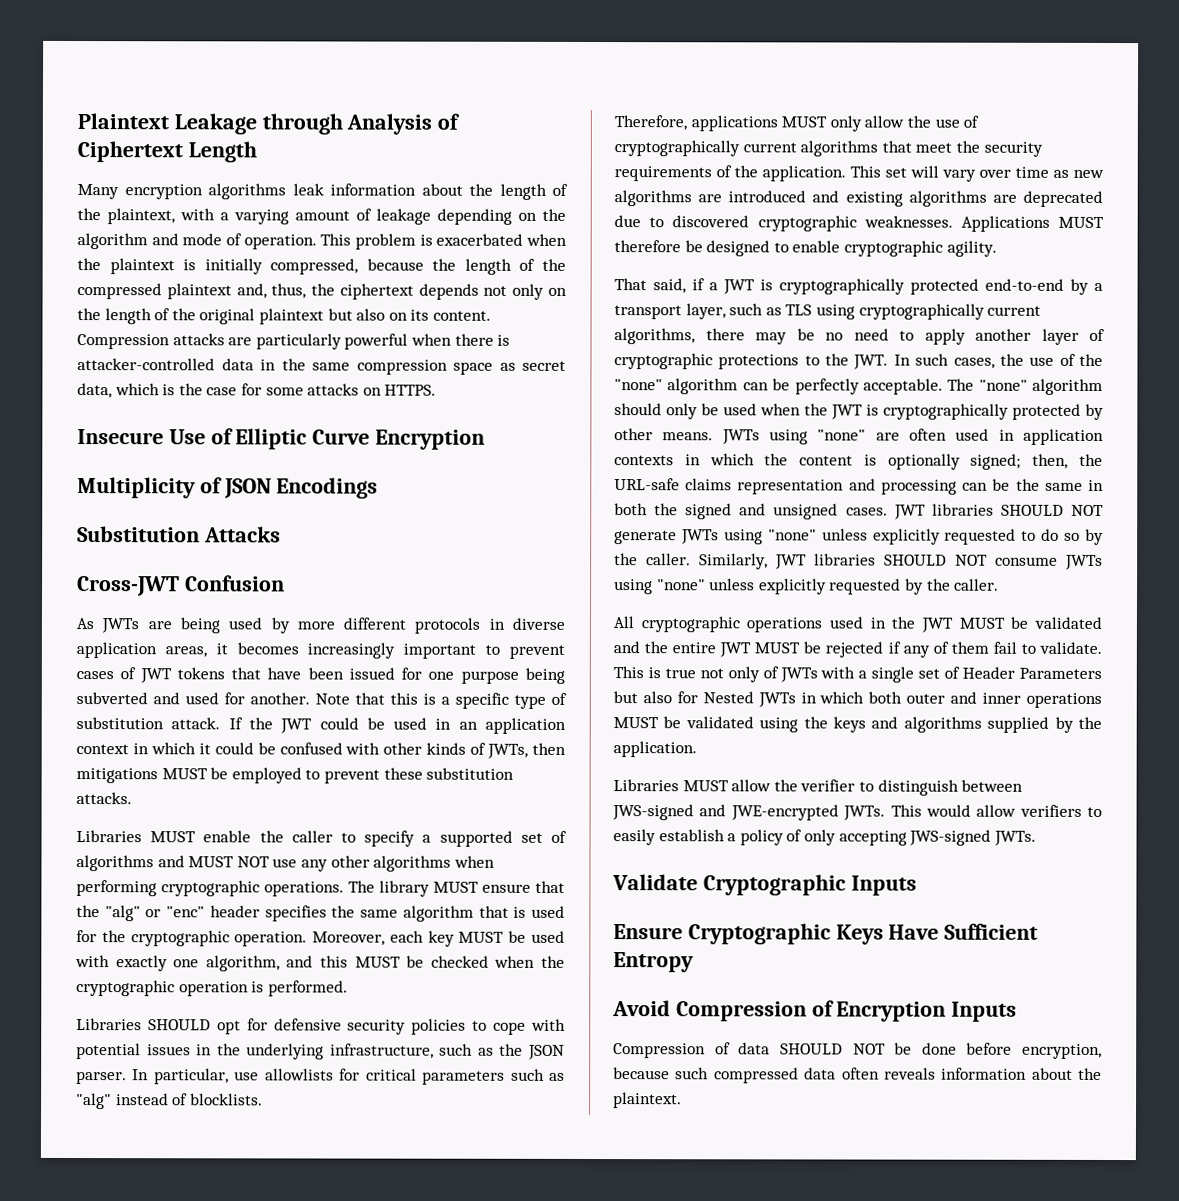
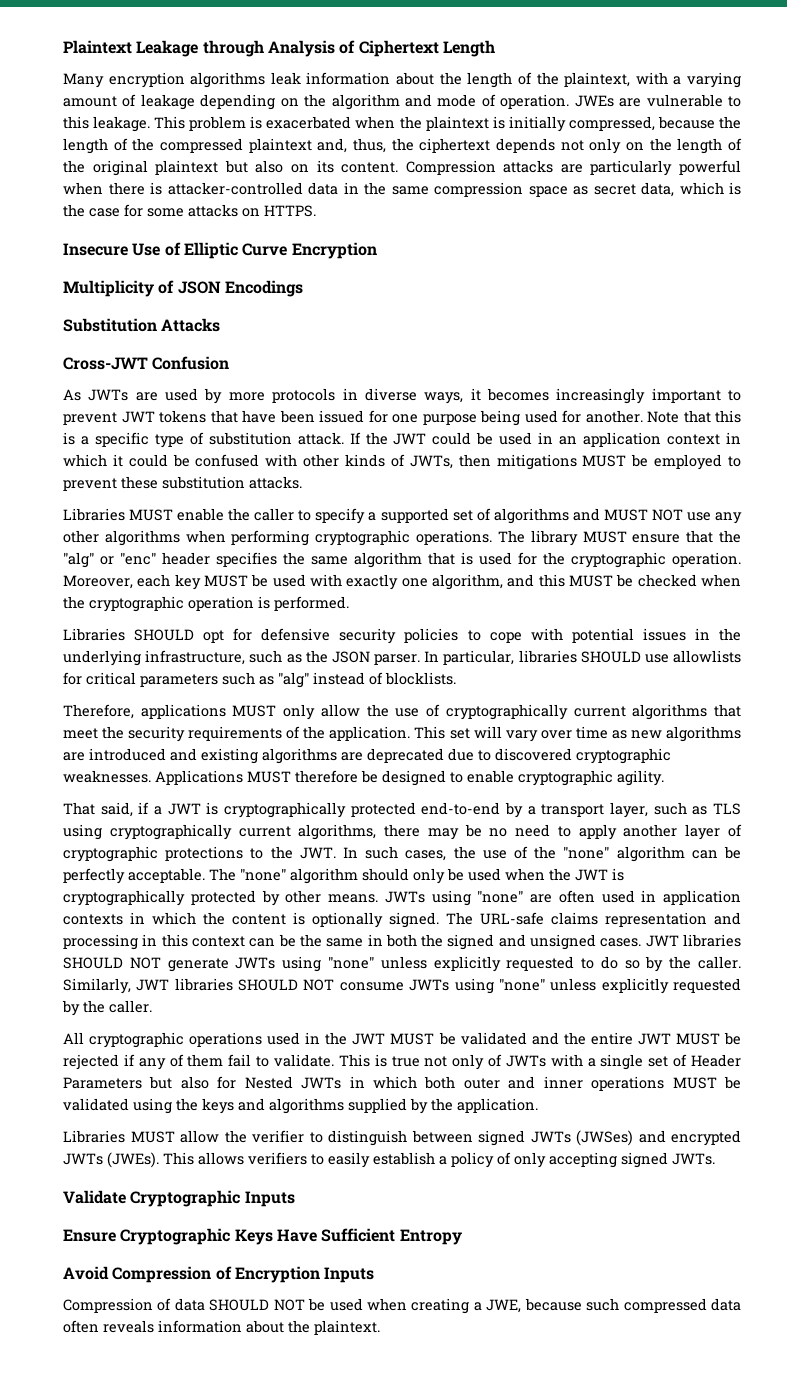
(317, 242) none -> [574,94,742,107] [63,116,151,132] JWEs are vulnerable to this leakage.
[179,617,220,634] being -> (158, 396) none
[343,617,407,630] different -> (265, 396) none
[76,642,207,659] application areas, -> [424,392,464,404] ways,
[76,667,137,680] cases of -> (117, 418) none
[76,692,180,705] subverted and -> (520, 418) none
(229, 1076) none -> [518,650,641,663] libraries SHOULD
[970,453,1103,470] signed; then, the -> [389,912,473,928] signed. The
(957, 487) none -> [142,934,245,947] in this context
[612,804,1017,821] JWS-signed and JWE-encrypted JWTs. This would allow -> [478,1130,741,1146] [63,1152,244,1168] signed JWTs (JWSes) and encrypted JWTs (JWEs). This allows
[909,829,992,846] JWS-signed -> [621,1152,668,1168] signed
[921,1042,1102,1059] done before encryption, -> [329,1298,522,1314] used when creating a JWE,

